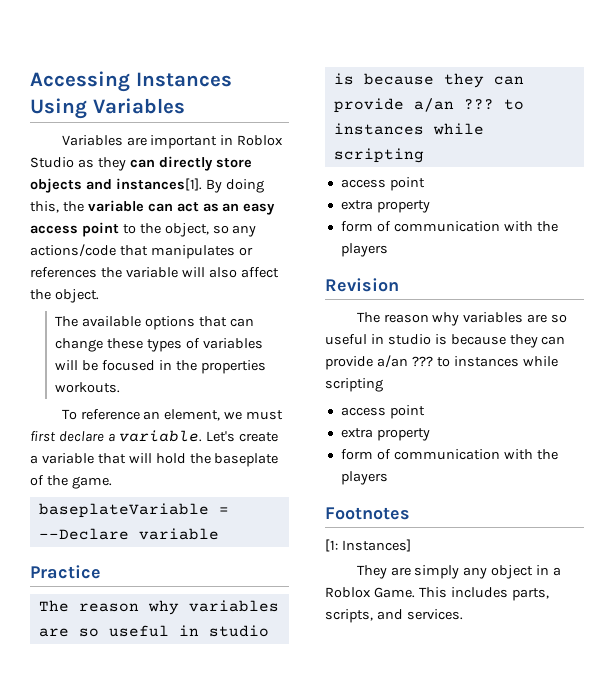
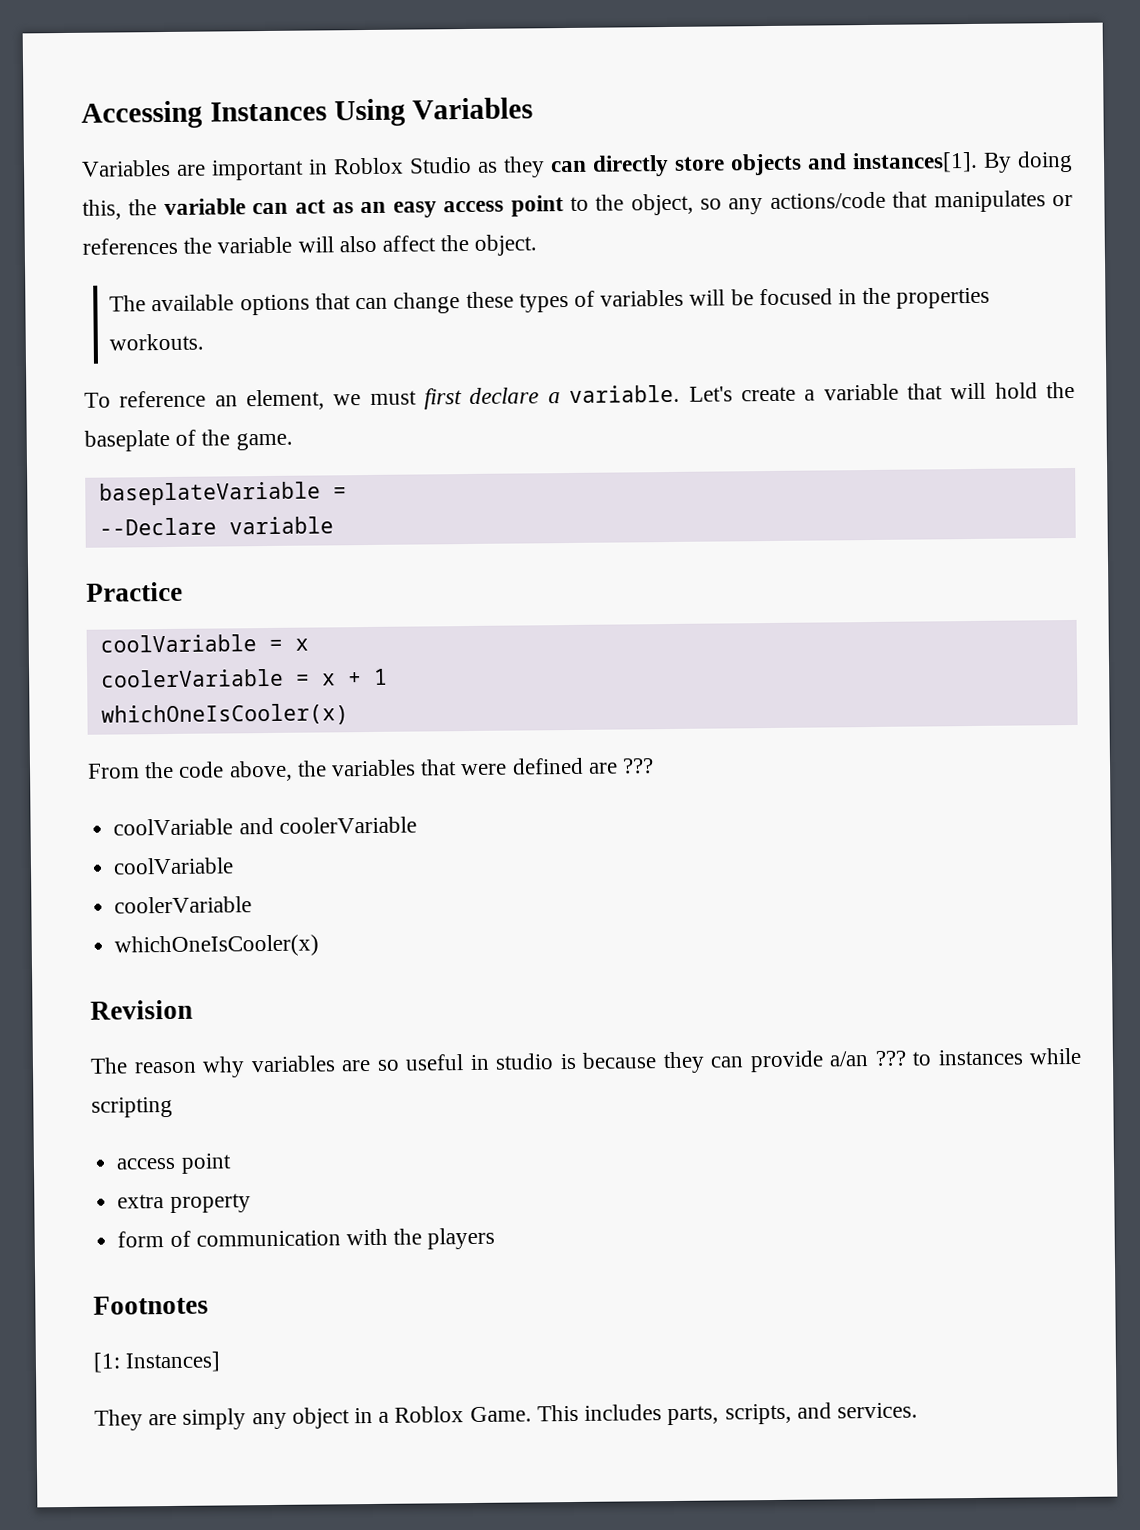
[38,600,279,615] [38,625,269,637] [333,73,524,88] [333,98,524,113] [333,123,484,135] [333,148,424,163] [340,177,425,191] [340,200,430,213] [340,221,558,232] [340,243,388,257] The reason why variables are so useful in studio is because they can provide a/an ??? to instances while scripting // access point // extra property // form of communication with the players -> [99,634,309,653] [100,668,388,688] [100,703,349,727] [87,757,655,782] [113,816,417,836] [113,857,235,875] [114,896,253,914] [114,934,320,958] coolVariable = x // coolerVariable = x + 1 // whichOneIsCooler(x) // From the code above, the variables that were defined are ??? // coolVariable and coolerVariable // coolVariable // coolerVariable // whichOneIsCooler(x)

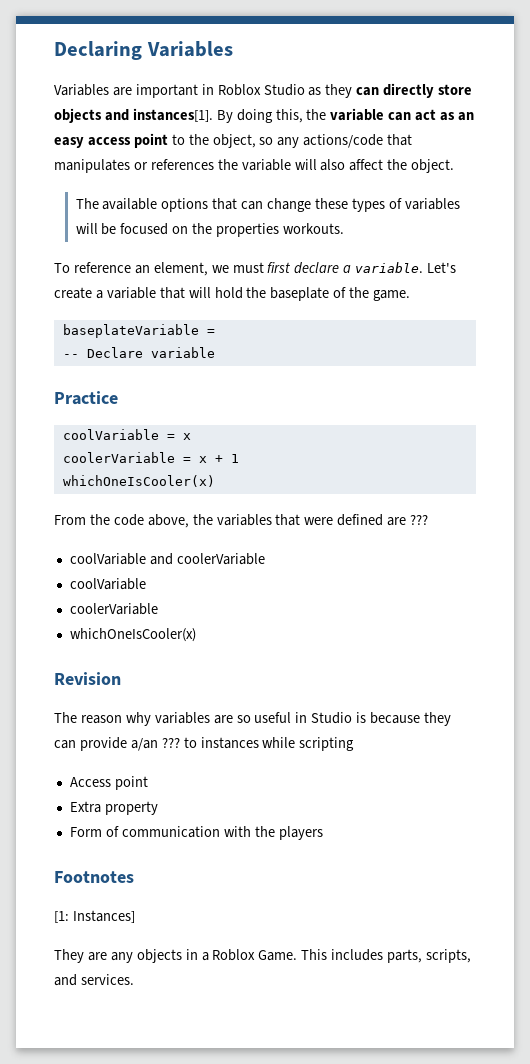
[81,98,406,129] Accessing Instances Using -> [54,41,142,60] Declaring
[838,289,858,305] in -> [172,226,189,234] on
[98,517,217,536] --Declare -> [62,347,143,358] -- Declare
[495,1053,554,1070] studio -> [311,712,353,724] Studio
[116,1157,176,1170] access -> [69,777,111,787] Access
[117,1194,165,1209] extra -> [69,801,101,813] Extra
[117,1231,165,1248] form -> [69,827,102,837] Form
[182,1407,350,1430] simply any object -> [110,949,182,963] any objects

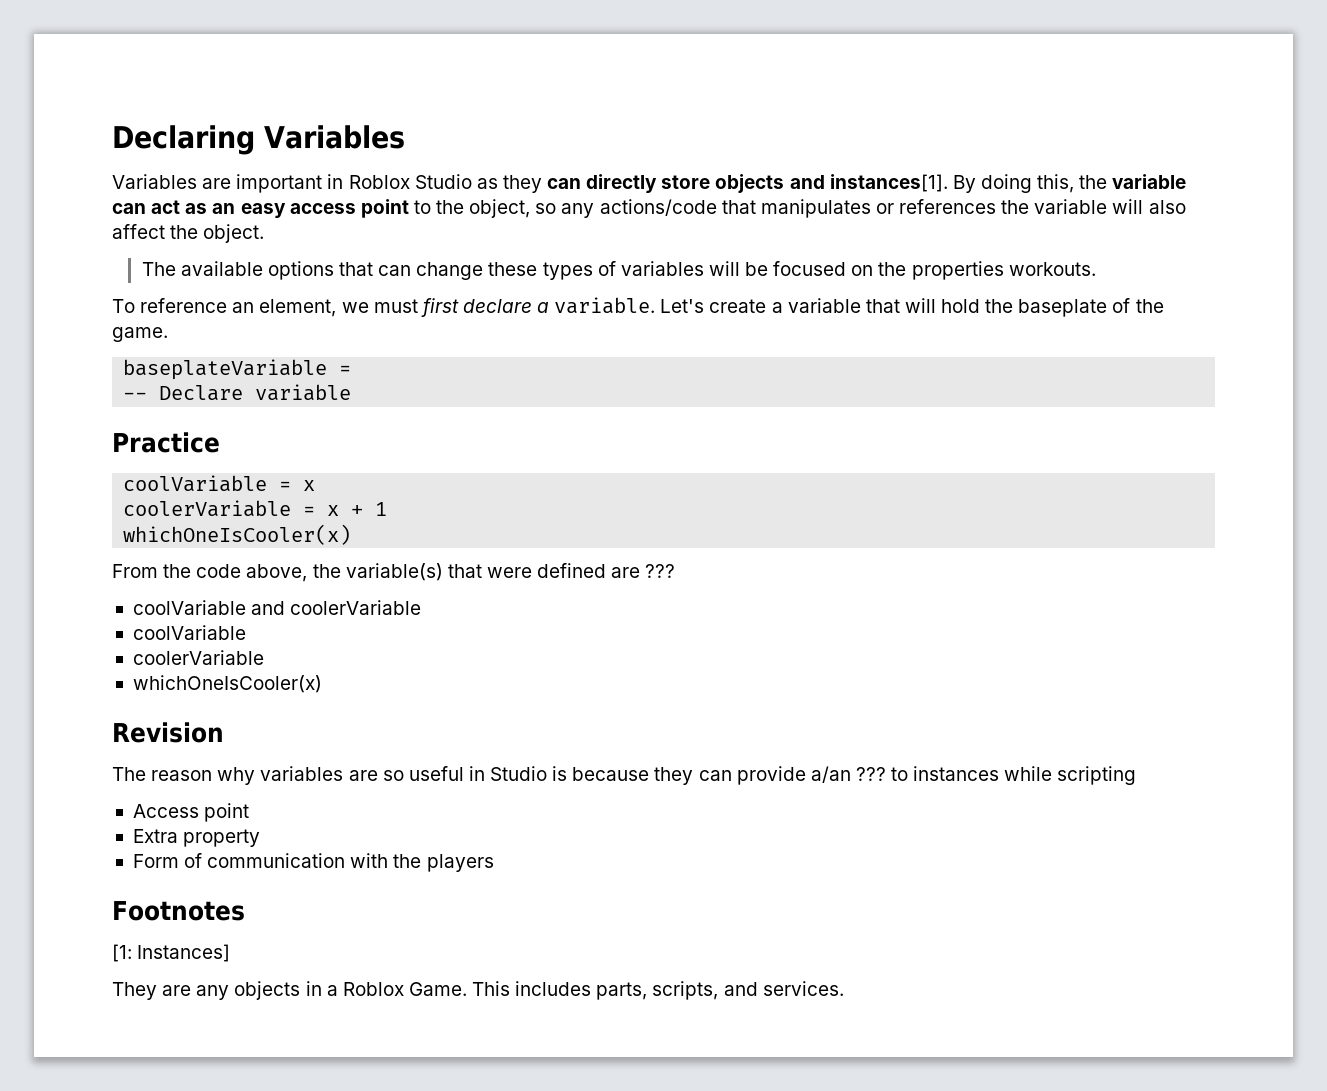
[216,514,272,526] variables -> [345,563,443,581] variable(s)

